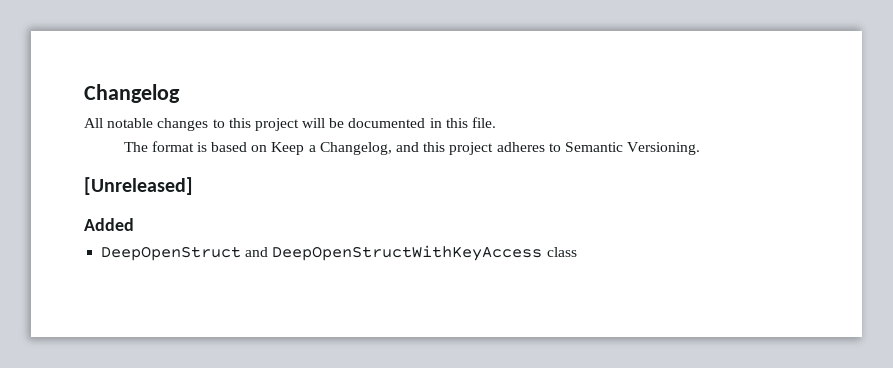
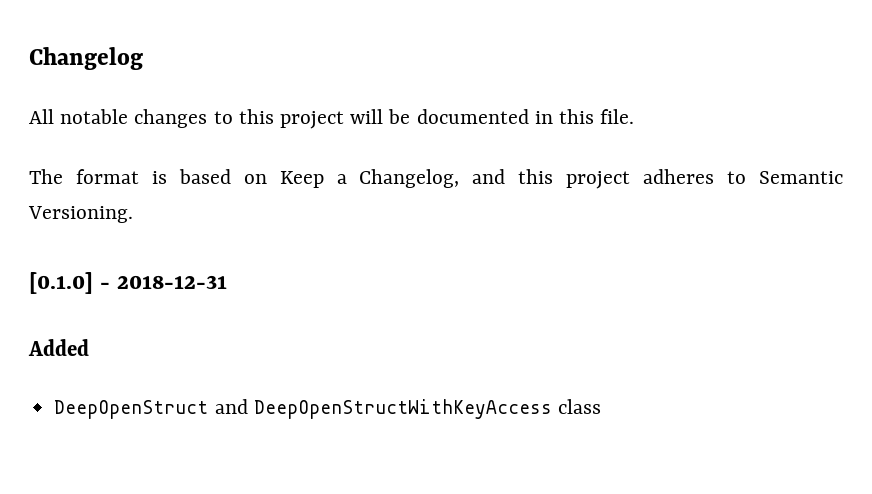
[84,177,193,195] [Unreleased] -> [29,272,227,294] [0.1.0] - 2018-12-31

